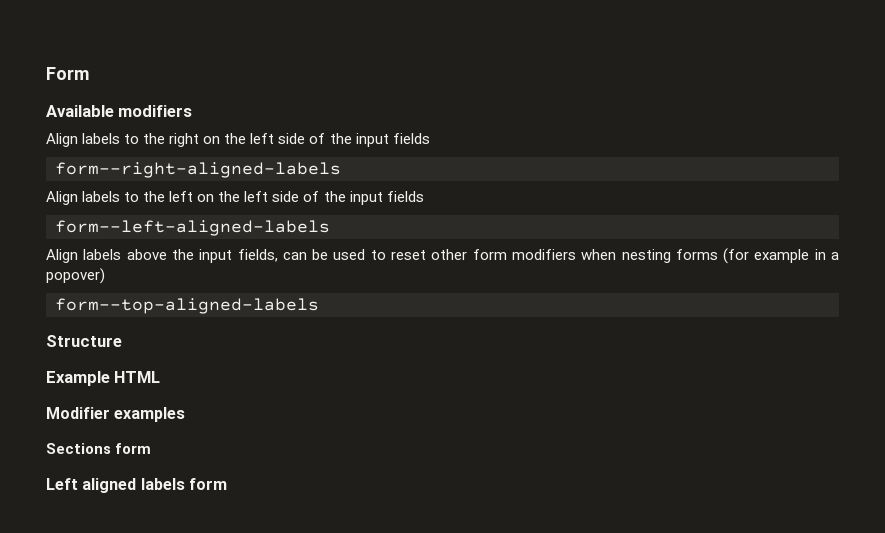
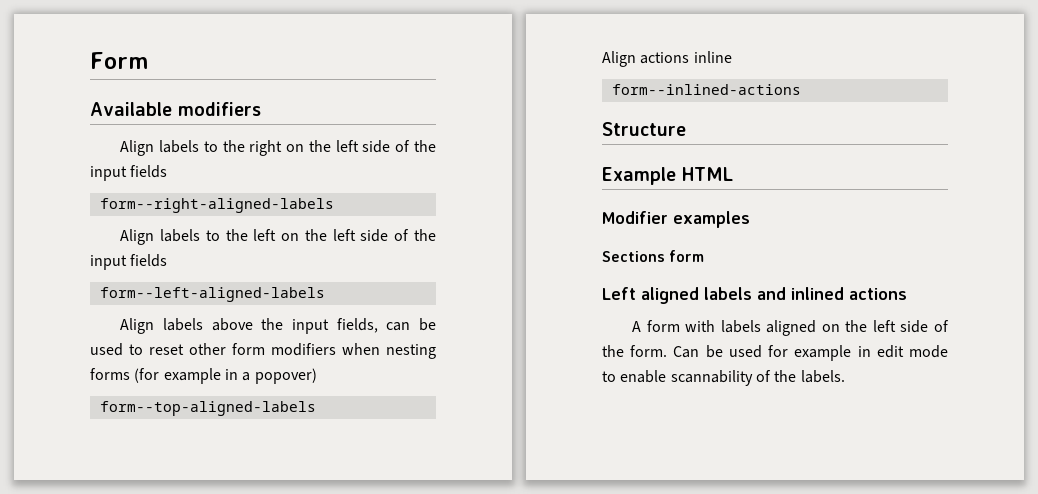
(319, 306) none -> [602,51,732,67] [611,84,801,95] // Align actions inline // form--inlined-actions
[188,478,227,490] form -> [757,287,907,300] [632,320,949,336] [602,345,948,361] [602,370,845,386] and inlined actions // A form with labels aligned on the left side of the form. Can be used for example in edit mode to enable scannability of the labels.

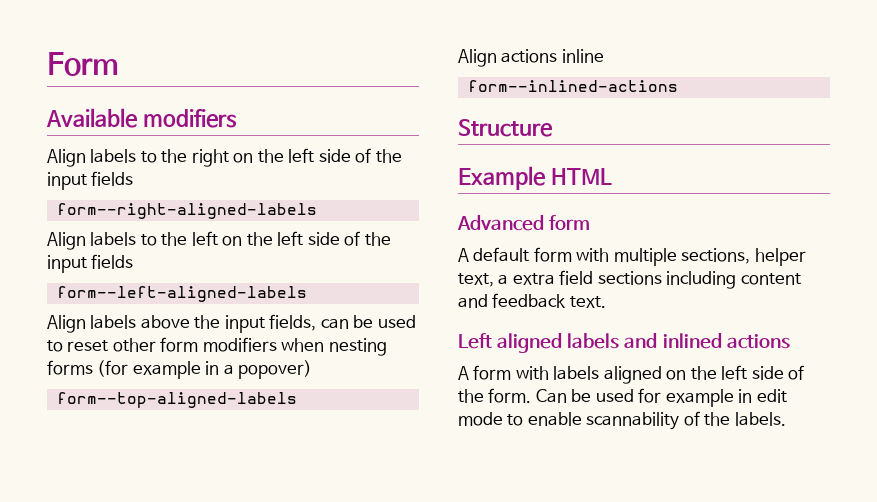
[602,211,750,228] [602,250,705,262] Modifier examples // Sections form -> [457,215,591,231] [458,247,806,266] [458,270,801,289] [458,293,606,308] Advanced form // A default form with multiple sections, helper text, a extra field sections including content and feedback text.

